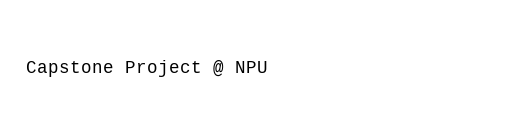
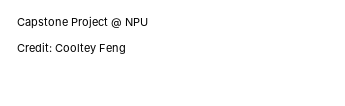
(268, 67) none -> [17,42,126,54] // Credit: Cooltey Feng

